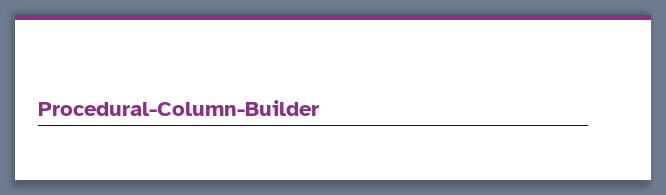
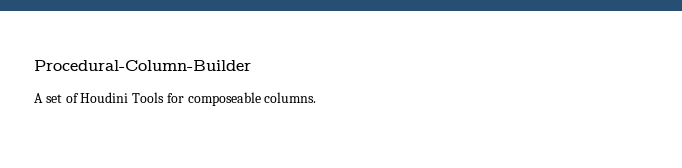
(319, 108) none -> [34,92,317,106] // A set of Houdini Tools for composeable columns.

